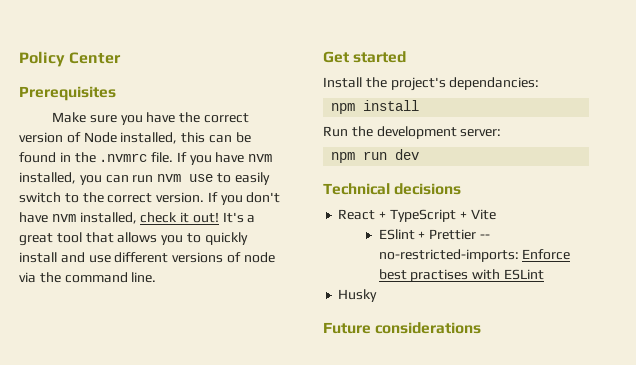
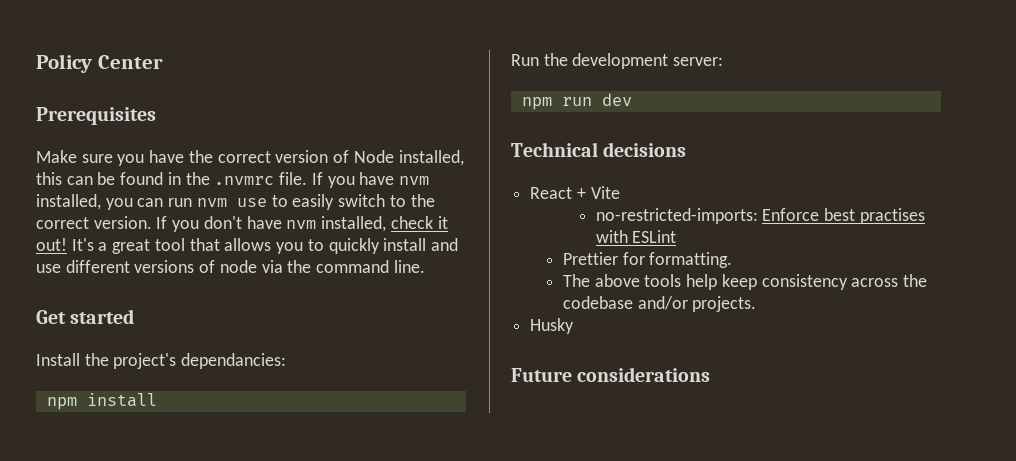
[389,209,467,222] TypeScript + -> (586, 193) none
[378,229,490,240] ESlint + Prettier -- -> (620, 192) none
(544, 274) none -> [562,252,733,268] [562,274,928,290] [562,296,757,312] // Prettier for formatting. // The above tools help keep consistency across the codebase and/or projects.

